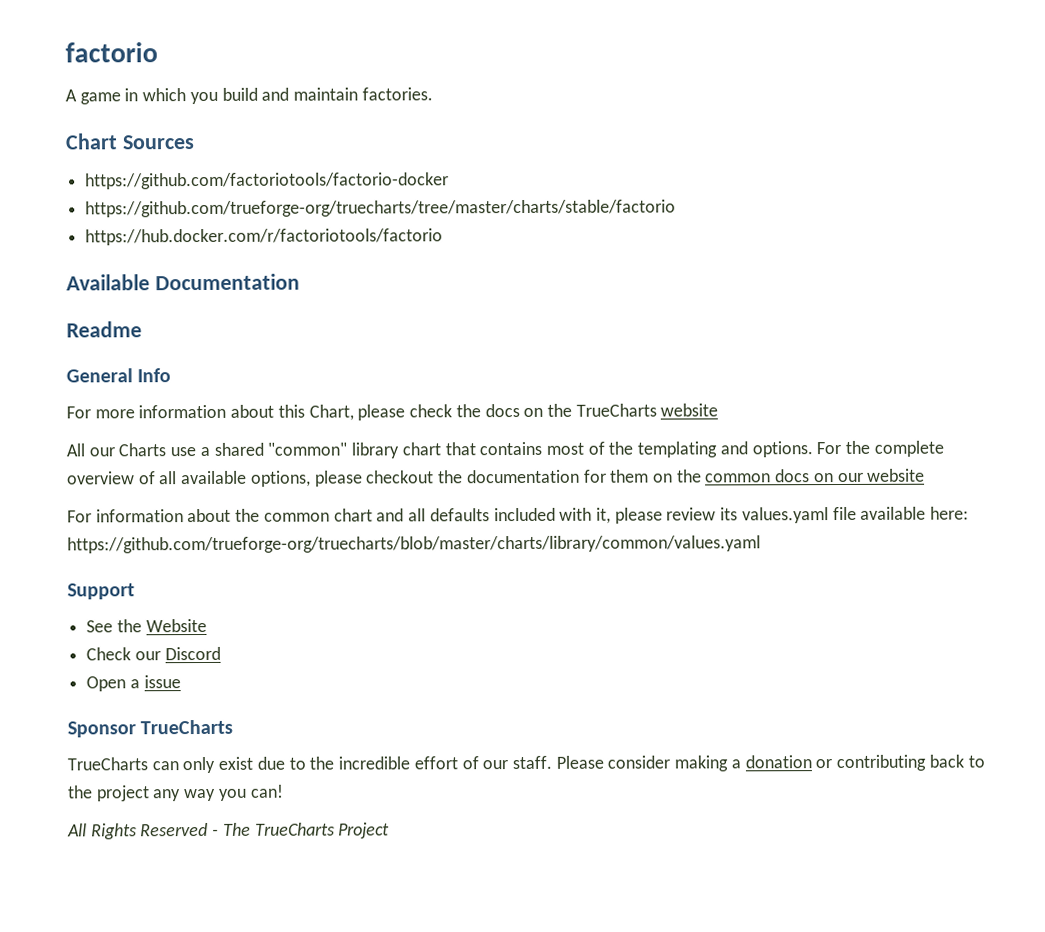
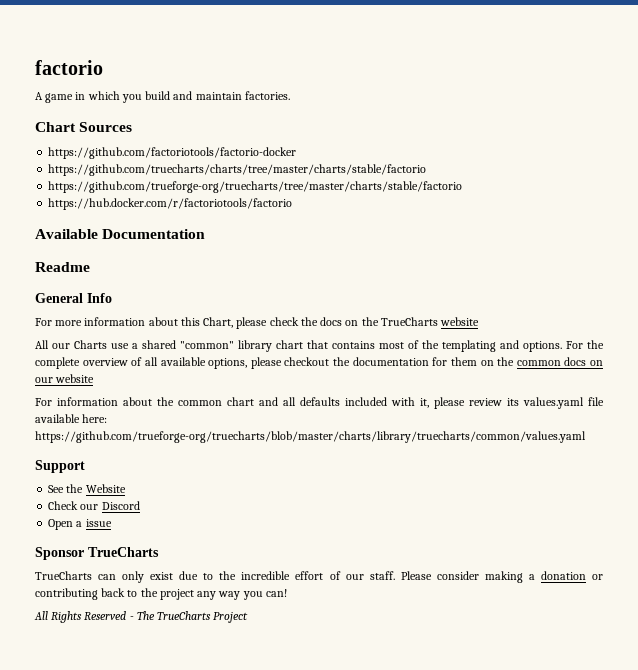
(450, 181) none -> [48,164,427,176] // https://github.com/truecharts/charts/tree/master/charts/stable/factorio
[67,535,761,554] https://github.com/trueforge-org/truecharts/blob/master/charts/library/common/values.yaml -> [35,431,586,443] https://github.com/trueforge-org/truecharts/blob/master/charts/library/truecharts/common/values.yaml

